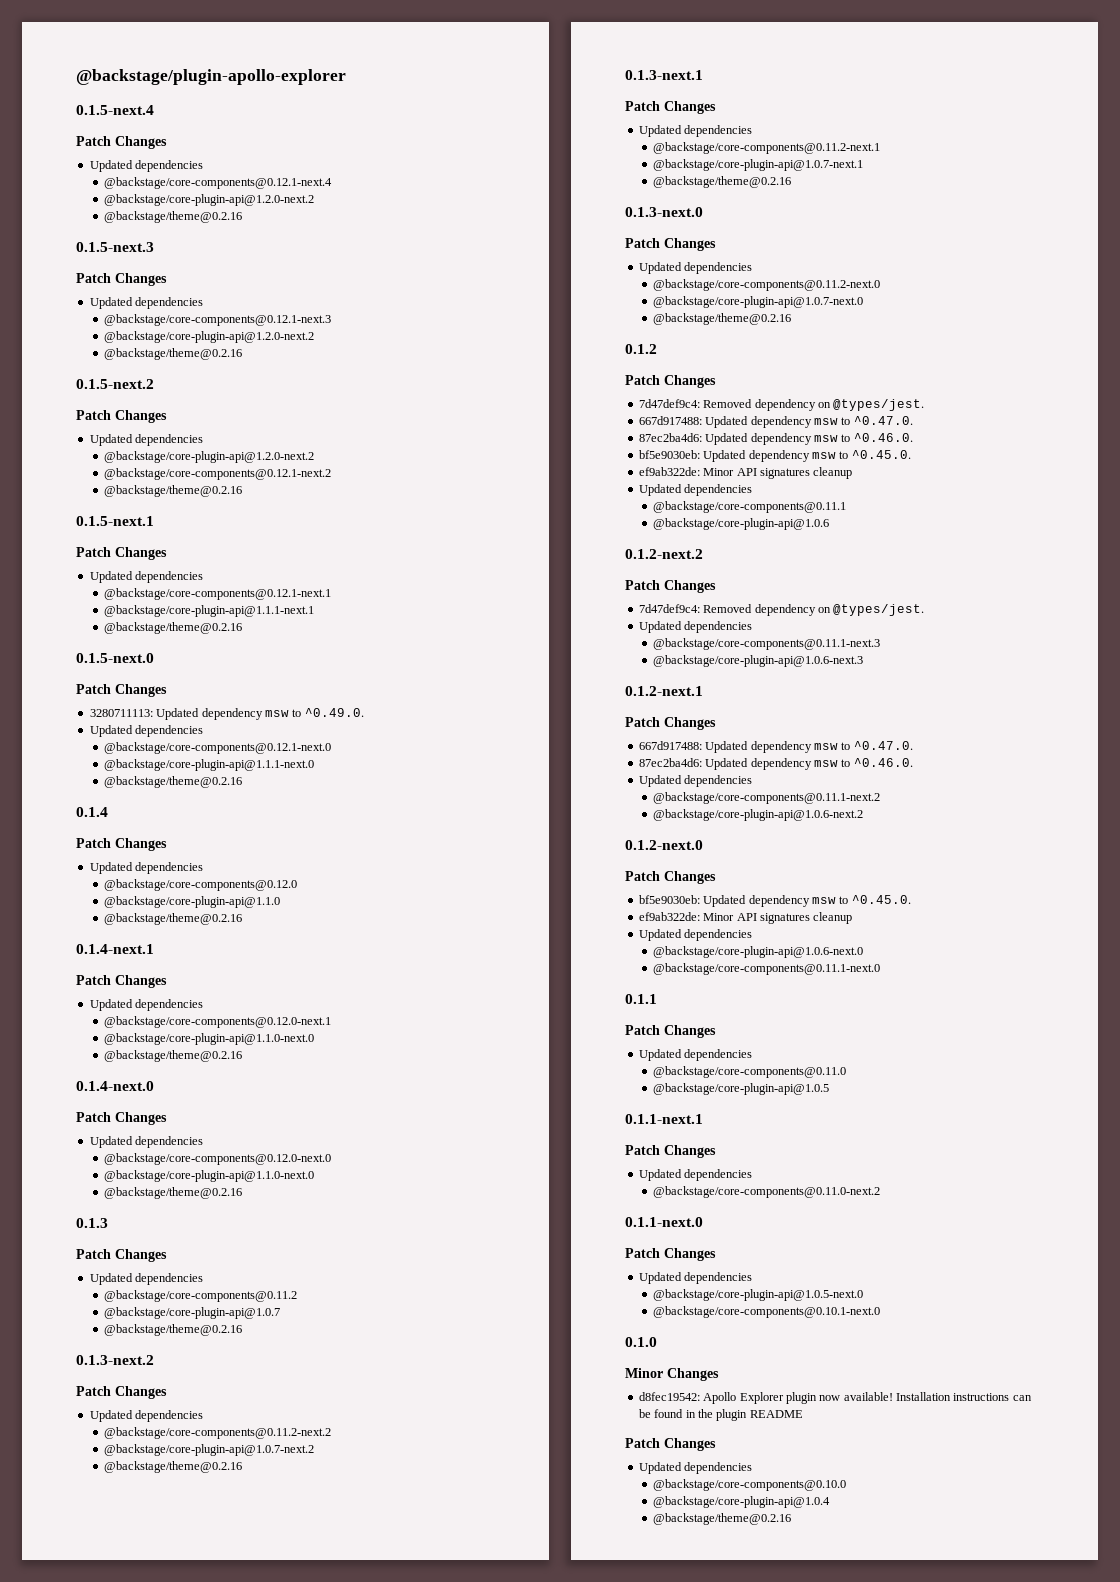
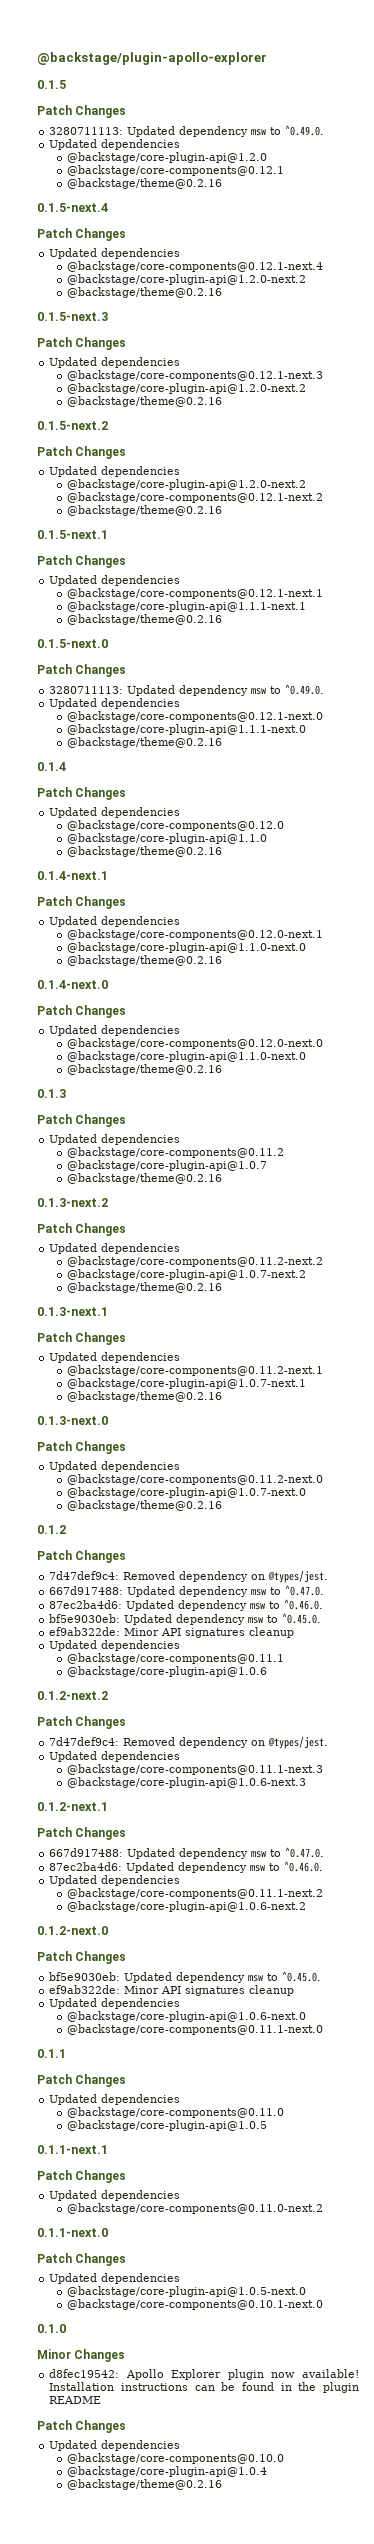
(346, 77) none -> [37,80,66,89] [37,105,127,118] [49,125,325,137] [49,139,181,150] [67,152,268,163] [67,165,285,176] [67,178,223,189] // 0.1.5 // Patch Changes // 3280711113: Updated dependency msw to ^0.49.0. // Updated dependencies // @backstage/core-plugin-api@1.2.0 // @backstage/core-components@0.12.1 // @backstage/theme@0.2.16

